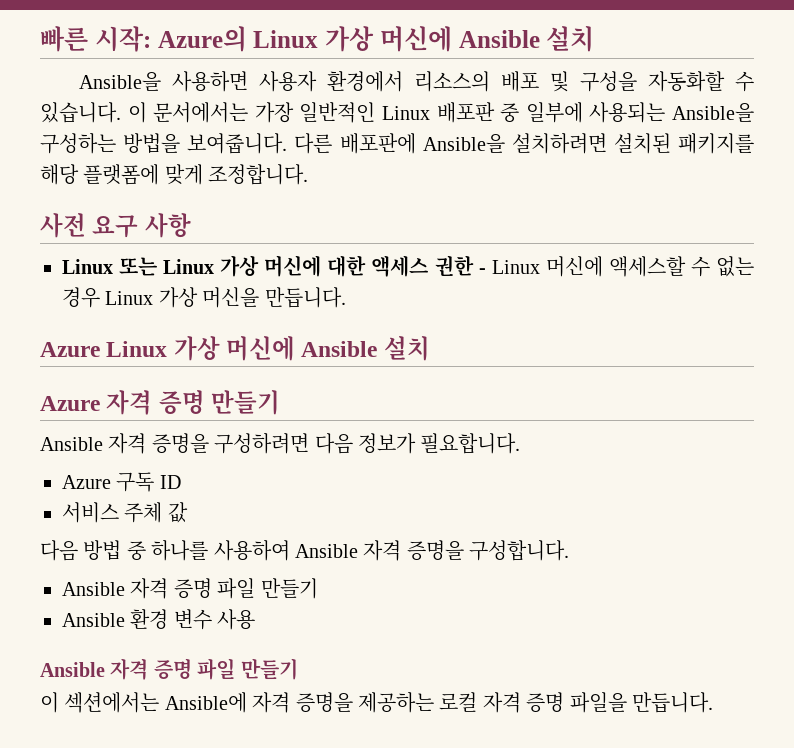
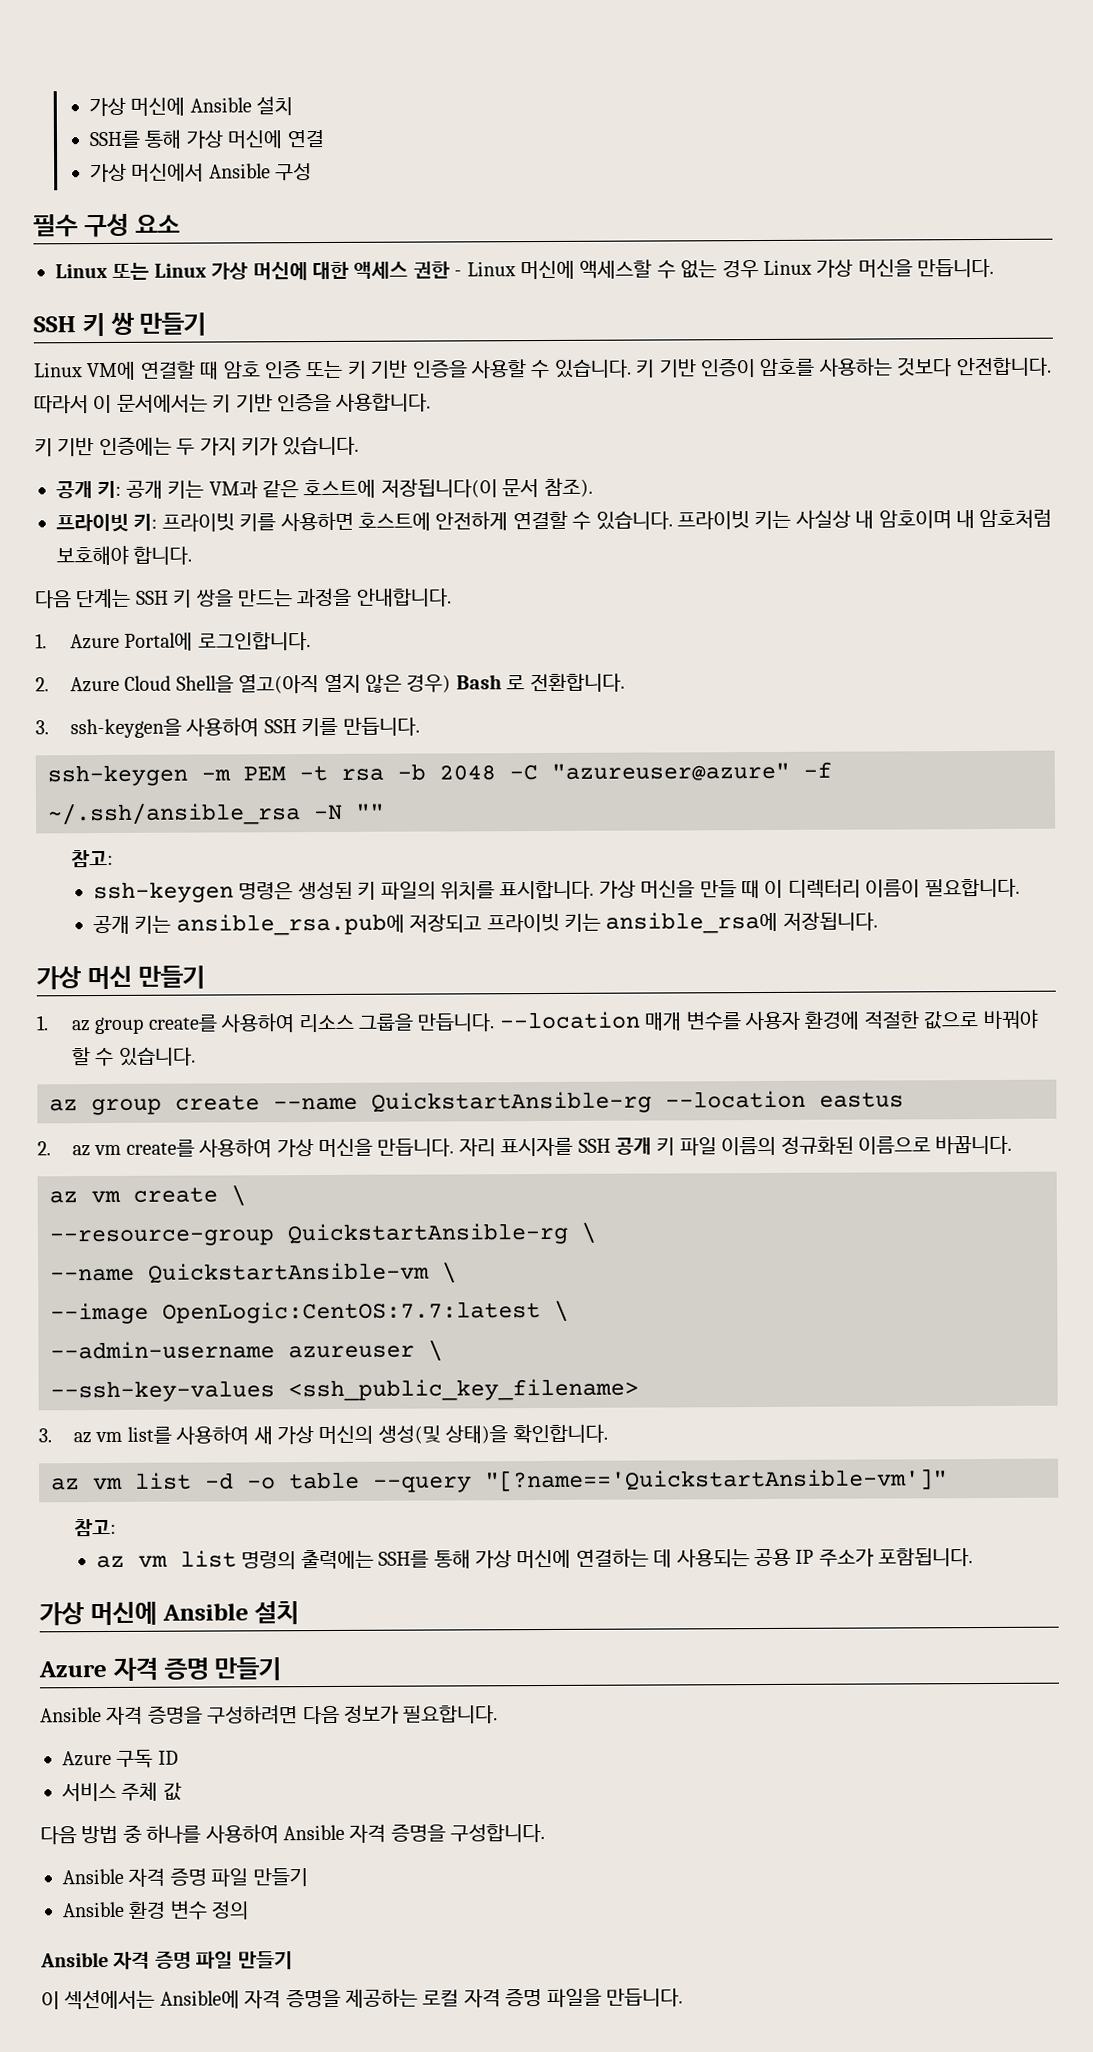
[40,26,595,52] [79,71,754,92] [40,102,755,123] [40,133,754,154] [40,164,309,185] [40,213,191,238] 빠른 시작: Azure의 Linux 가상 머신에 Ansible 설치 // Ansible을 사용하면 사용자 환경에서 리소스의 배포 및 구성을 자동화할 수 있습니다. 이 문서에서는 가장 일반적인 Linux 배포판 중 일부에 사용되는 Ansible을 구성하는 방법을 보여줍니다. 다른 배포판에 Ansible을 설치하려면 설치된 패키지를 해당 플랫폼에 맞게 조정합니다. // 사전 요구 사항 -> [88,96,294,117] [88,129,325,149] [89,163,313,183] [33,213,180,238] 가상 머신에 Ansible 설치 // SSH를 통해 가상 머신에 연결 // 가상 머신에서 Ansible 구성 // 필수 구성 요소
[40,341,168,357] Azure Linux -> [33,312,207,337] [33,356,1052,381] [34,392,432,414] [34,436,360,457] [56,477,593,499] [56,508,1053,533] [56,545,193,566] [35,587,452,609] [35,632,311,651] [35,673,625,694] [35,717,420,739] [47,761,832,787] [47,803,385,826] [70,849,113,868] [92,878,1020,904] [92,911,878,936] [36,965,205,990] [36,1009,1039,1035] [71,1047,196,1067] [49,1090,904,1116] [37,1135,1013,1158] [49,1185,246,1207] [49,1222,596,1247] [50,1262,457,1284] [50,1300,569,1325] [50,1340,443,1362] [50,1378,639,1403] [38,1423,608,1445] [51,1469,948,1493] [73,1518,116,1537] [95,1547,974,1570] SSH 키 쌍 만들기 // Linux VM에 연결할 때 암호 인증 또는 키 기반 인증을 사용할 수 있습니다. 키 기반 인증이 암호를 사용하는 것보다 안전합니다. 따라서 이 문서에서는 키 기반 인증을 사용합니다. // 키 기반 인증에는 두 가지 키가 있습니다. // 공개 키: 공개 키는 VM과 같은 호스트에 저장됩니다(이 문서 참조). // 프라이빗 키: 프라이빗 키를 사용하면 호스트에 안전하게 연결할 수 있습니다. 프라이빗 키는 사실상 내 암호이며 내 암호처럼 보호해야 합니다. // 다음 단계는 SSH 키 쌍을 만드는 과정을 안내합니다. // 1. Azure Portal에 로그인합니다. // 2. Azure Cloud Shell을 열고(아직 열지 않은 경우) Bash 로 전환합니다. // 3. ssh-keygen을 사용하여 SSH 키를 만듭니다. // ssh-keygen -m PEM -t rsa -b 2048 -C "azureuser@azure" -f ~/.ssh/ansible_rsa -N "" // 참고: // ssh-keygen 명령은 생성된 키 파일의 위치를 표시합니다. 가상 머신을 만들 때 이 디렉터리 이름이 필요합니다. // 공개 키는 ansible_rsa.pub에 저장되고 프라이빗 키는 ansible_rsa에 저장됩니다. // 가상 머신 만들기 // 1. az group create를 사용하여 리소스 그룹을 만듭니다. --location 매개 변수를 사용자 환경에 적절한 값으로 바꿔야 할 수 있습니다. // az group create --name QuickstartAnsible-rg --location eastus // 2. az vm create를 사용하여 가상 머신을 만듭니다. 자리 표시자를 SSH 공개 키 파일 이름의 정규화된 이름으로 바꿉니다. // az vm create \ // --resource-group QuickstartAnsible-rg \ // --name QuickstartAnsible-vm \ // --image OpenLogic:CentOS:7.7:latest \ // --admin-username azureuser \ // --ssh-key-values <ssh_public_key_filename> // 3. az vm list를 사용하여 새 가상 머신의 생성(및 상태)을 확인합니다. // az vm list -d -o table --query "[?name=='QuickstartAnsible-vm']" // 참고: // az vm list 명령의 출력에는 SSH를 통해 가상 머신에 연결하는 데 사용되는 공용 IP 주소가 포함됩니다. //
[217,609,256,630] 사용 -> [211,1900,250,1920] 정의

